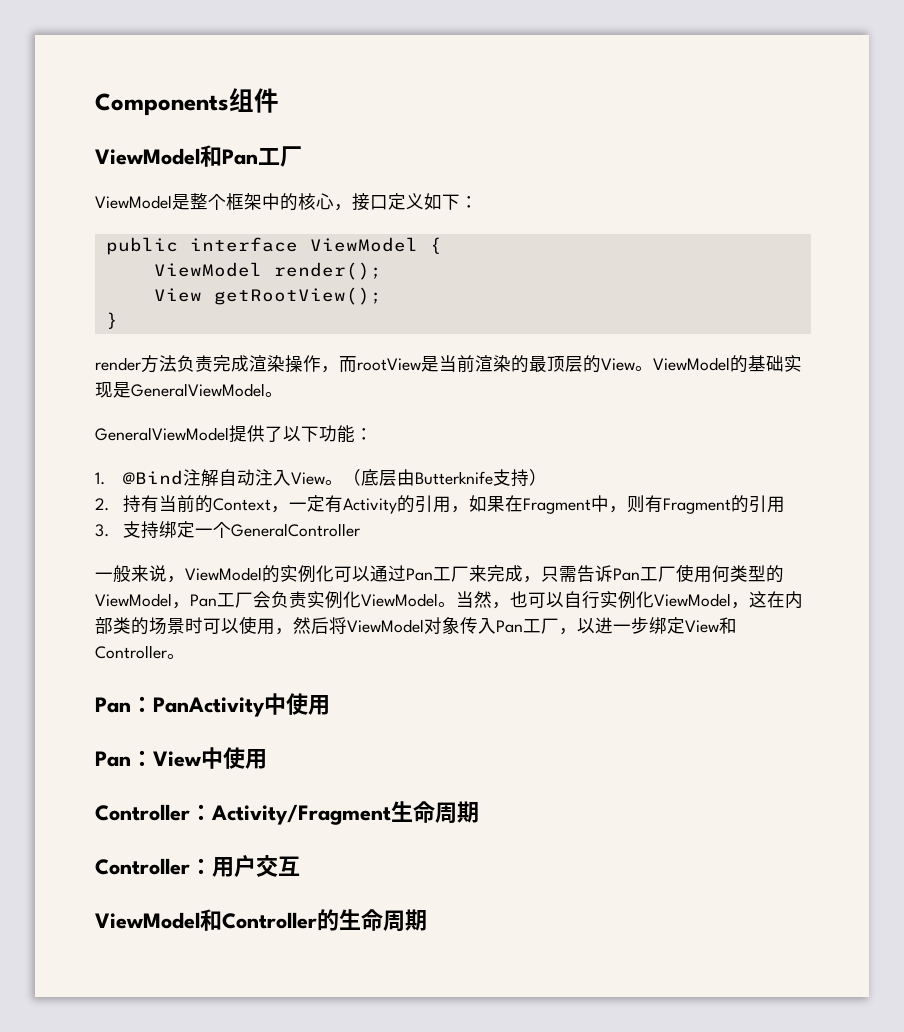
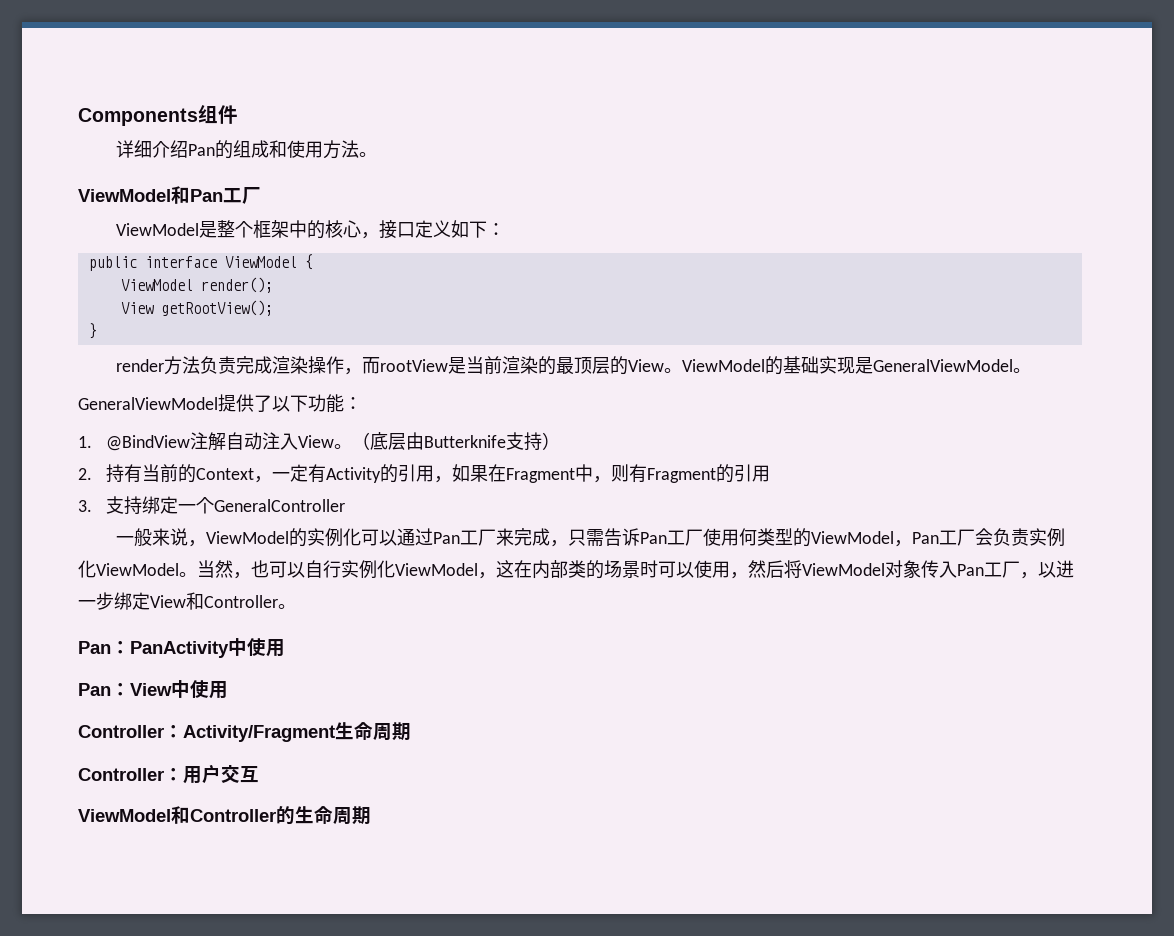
(279, 100) none -> [116,140,378,159] // 详细介绍Pan的组成和使用方法。
[123,470,184,485] @Bind -> [106,435,191,451] @BindView

